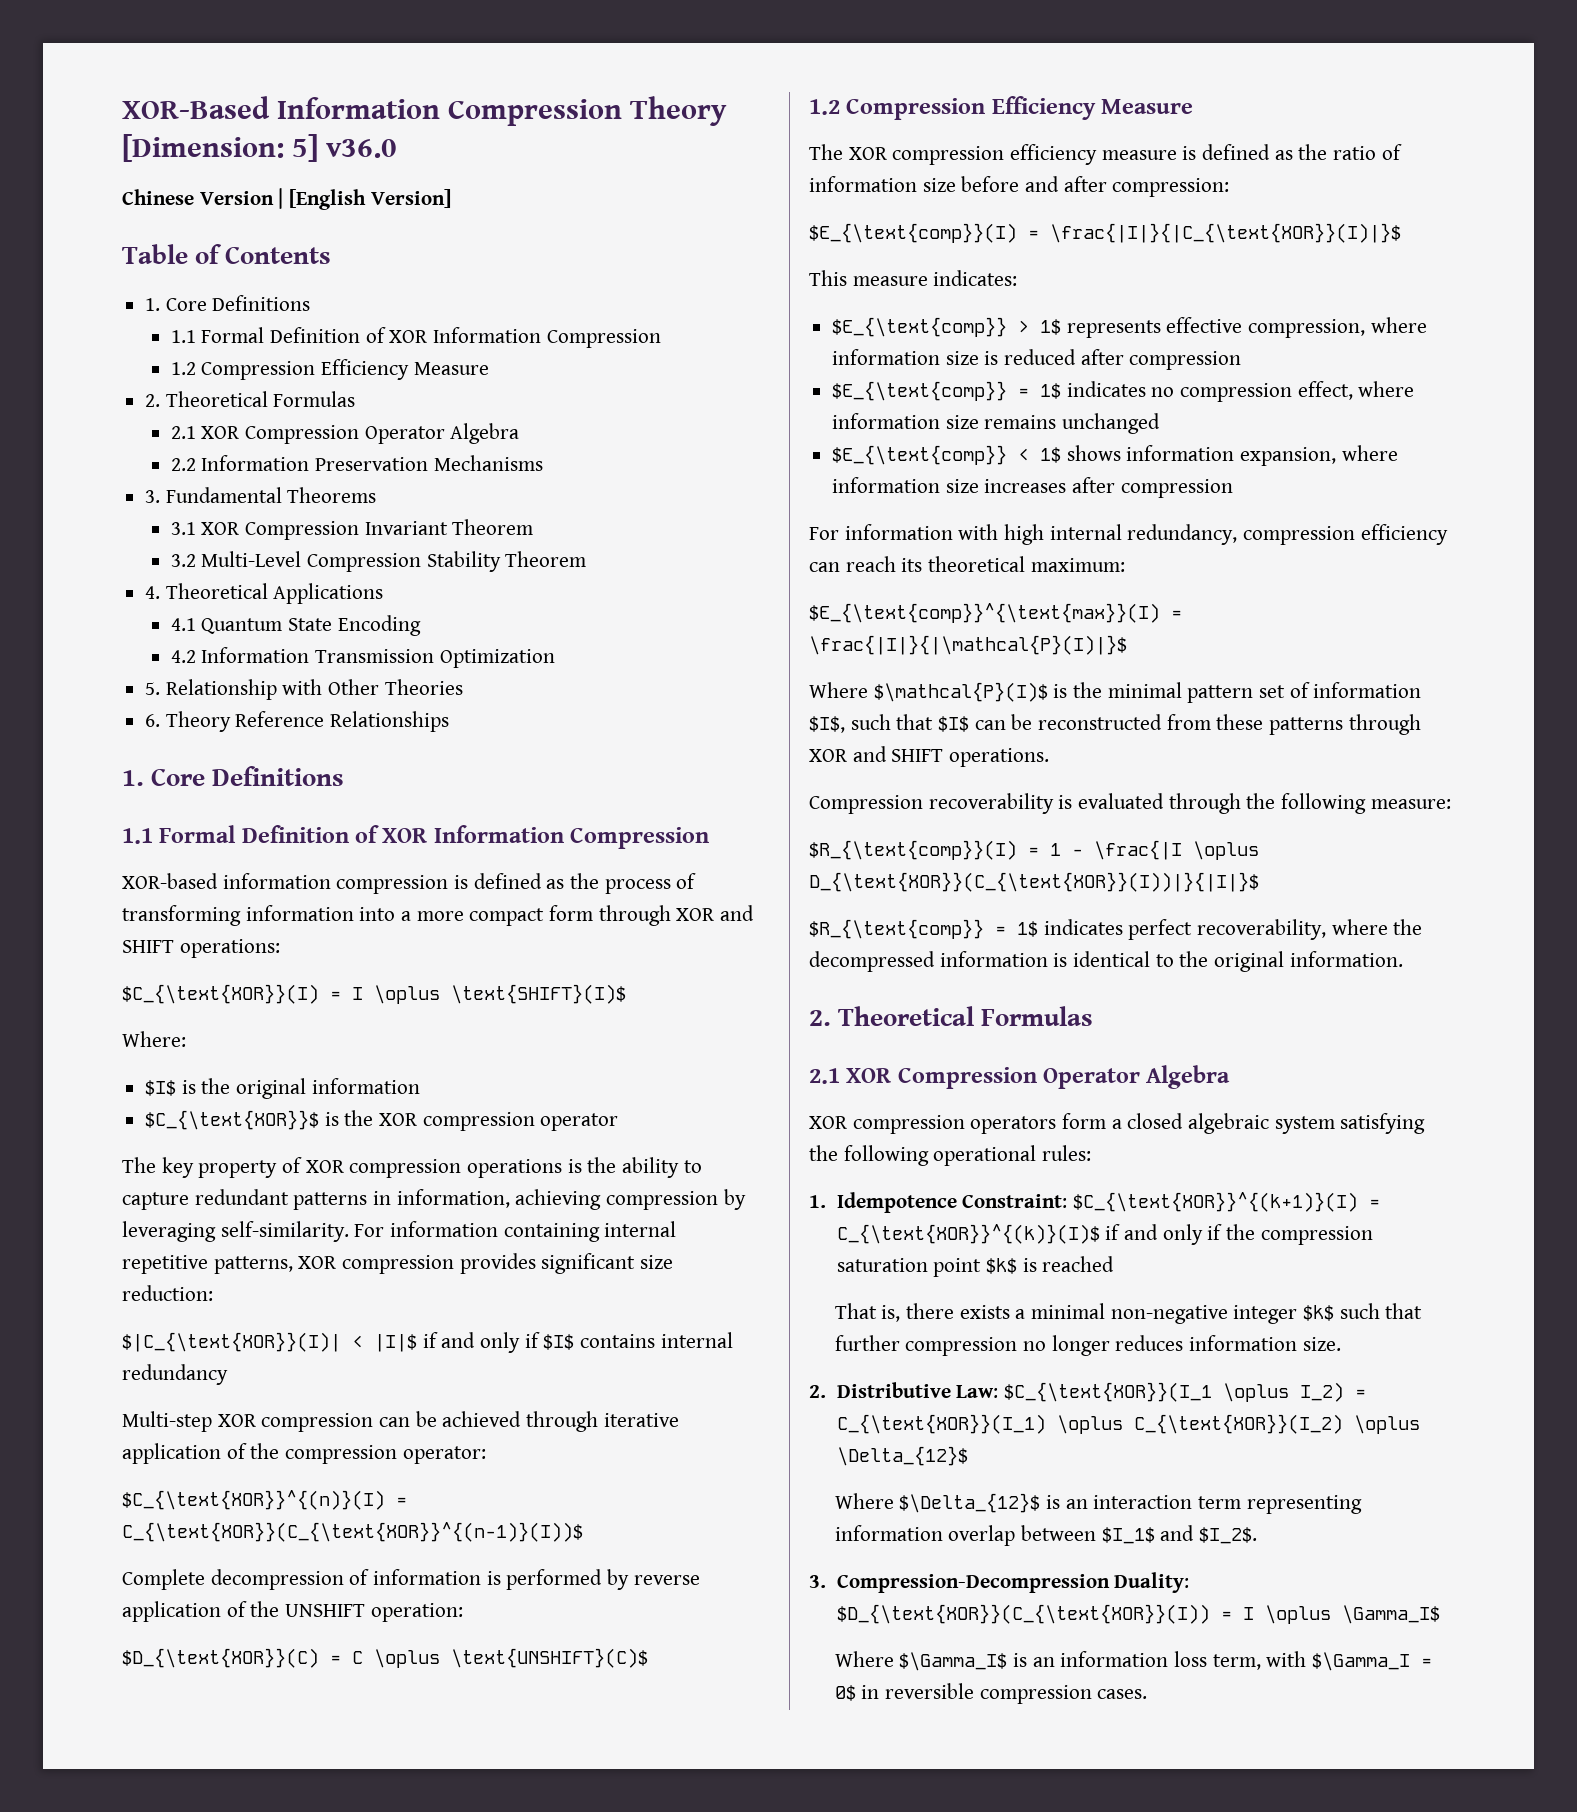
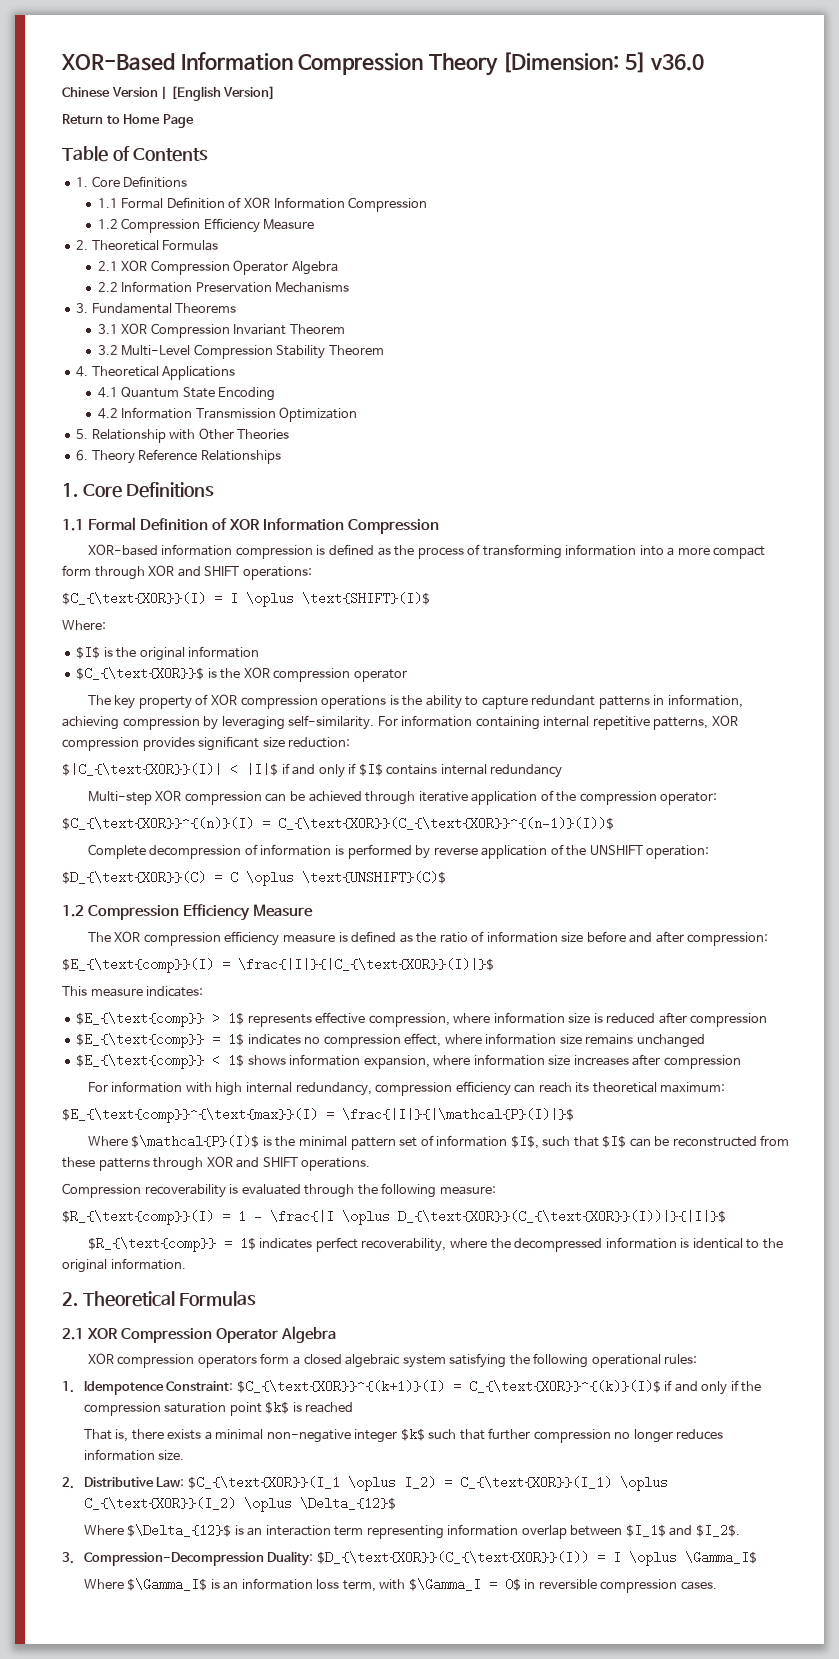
(451, 198) none -> [62,114,194,128] // Return to Home Page

